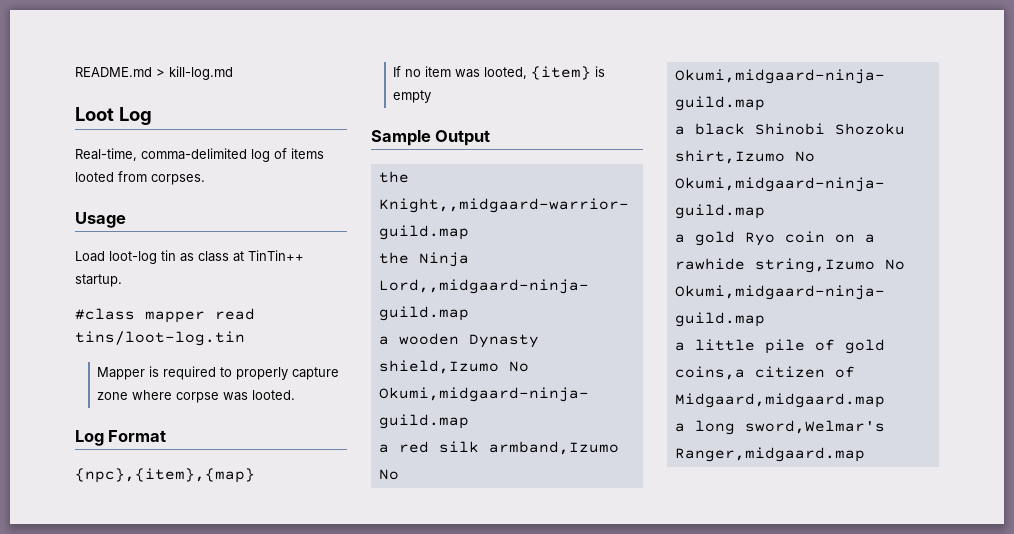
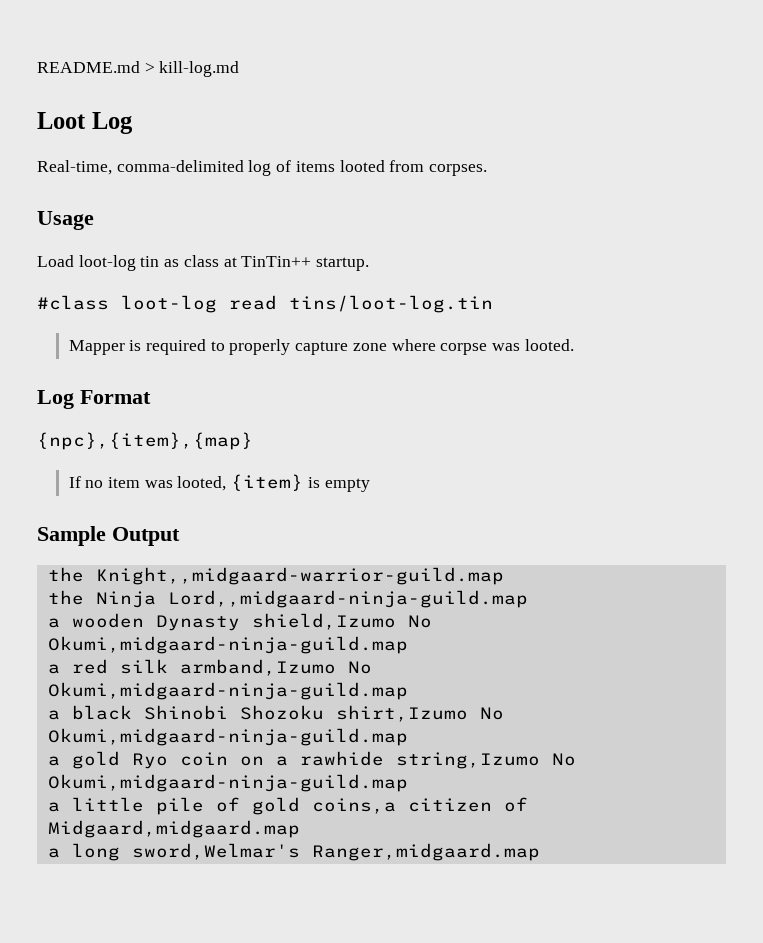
[145,311,205,323] mapper -> [121,295,217,313] loot-log

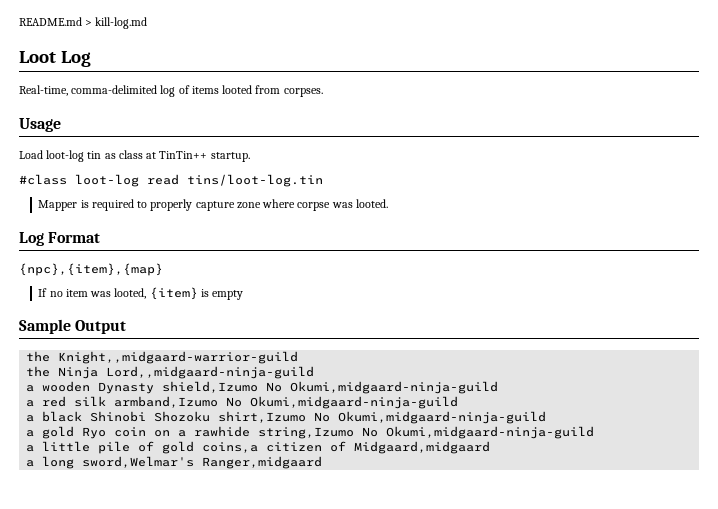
[95,567,504,585] Knight,,midgaard-warrior-guild.map -> [58,351,299,364] Knight,,midgaard-warrior-guild
[167,590,528,608] Lord,,midgaard-ninja-guild.map -> [106,366,315,379] Lord,,midgaard-ninja-guild
[47,636,408,654] Okumi,midgaard-ninja-guild.map -> [290,381,499,394] Okumi,midgaard-ninja-guild
[47,682,408,700] Okumi,midgaard-ninja-guild.map -> [250,396,459,409] Okumi,midgaard-ninja-guild
[47,728,408,746] Okumi,midgaard-ninja-guild.map -> [338,411,547,424] Okumi,midgaard-ninja-guild
[47,774,408,792] Okumi,midgaard-ninja-guild.map -> [386,426,595,439] Okumi,midgaard-ninja-guild
[47,820,300,838] Midgaard,midgaard.map -> [354,441,491,454] Midgaard,midgaard
[311,843,540,861] Ranger,midgaard.map -> [202,456,323,469] Ranger,midgaard

